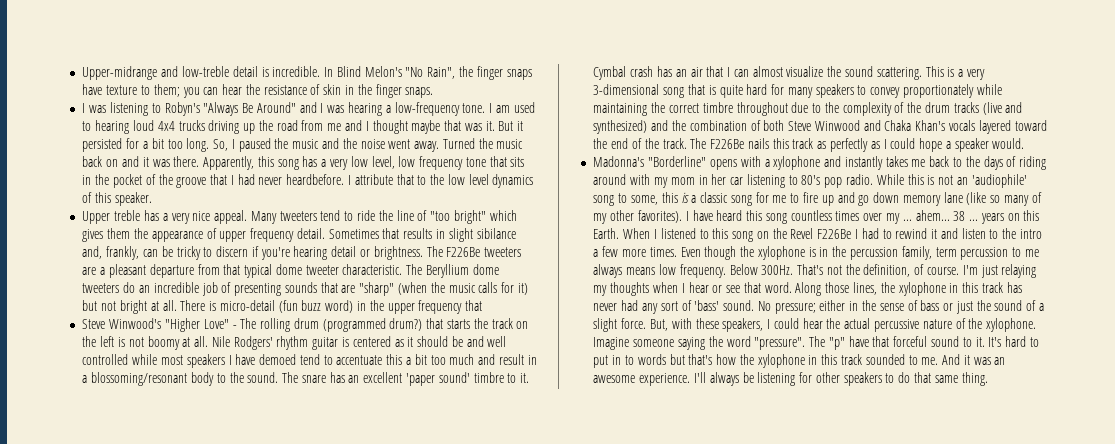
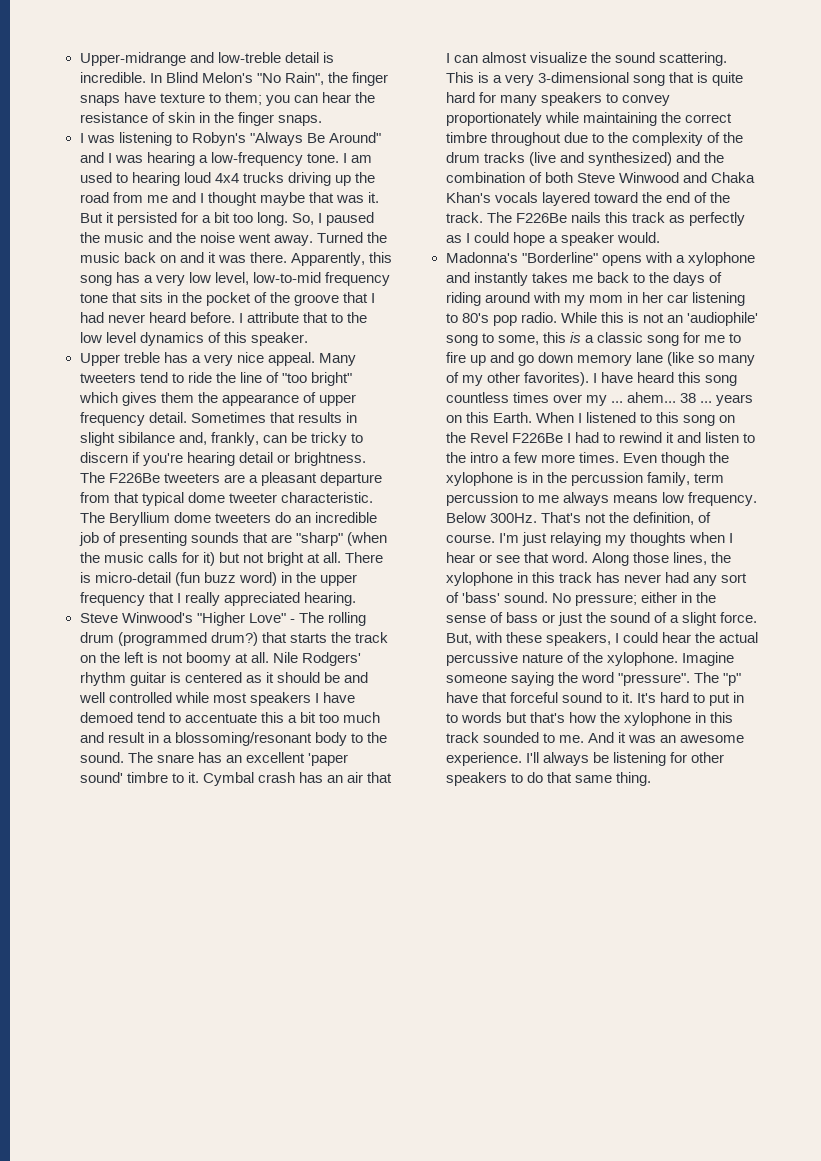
[398,156,416,167] low -> [252,272,321,283] low-to-mid
[286,174,345,185] heardbefore. -> [148,312,235,323] heard before.
(483, 305) none -> [176,592,356,606] I really appreciated hearing.

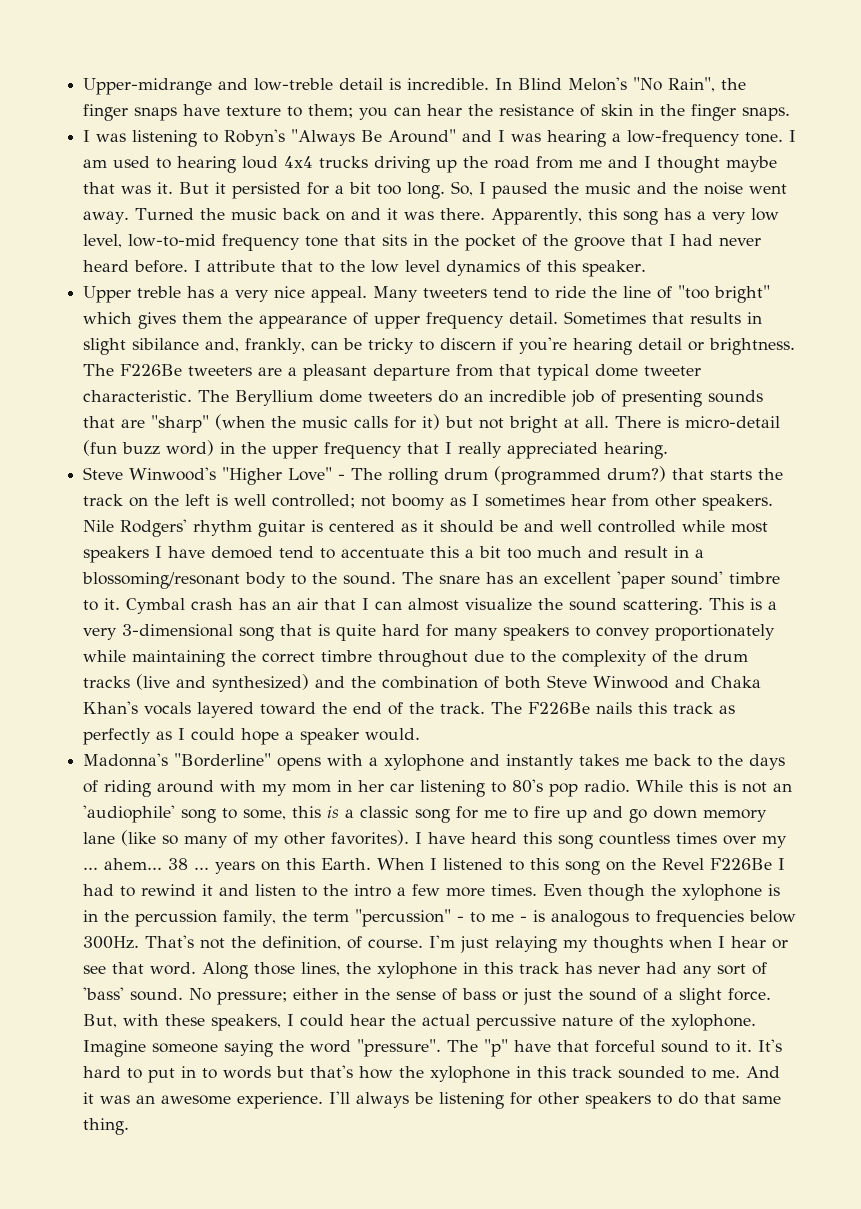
[161,652,269,666] not boomy at all. -> [234,494,774,511] well controlled; not boomy as I sometimes hear from other speakers.
[693,473,724,483] [445,492,757,506] [445,512,486,523] term percussion to me always means low frequency. Below -> [282,909,797,927] the term "percussion" - to me - is analogous to frequencies below

